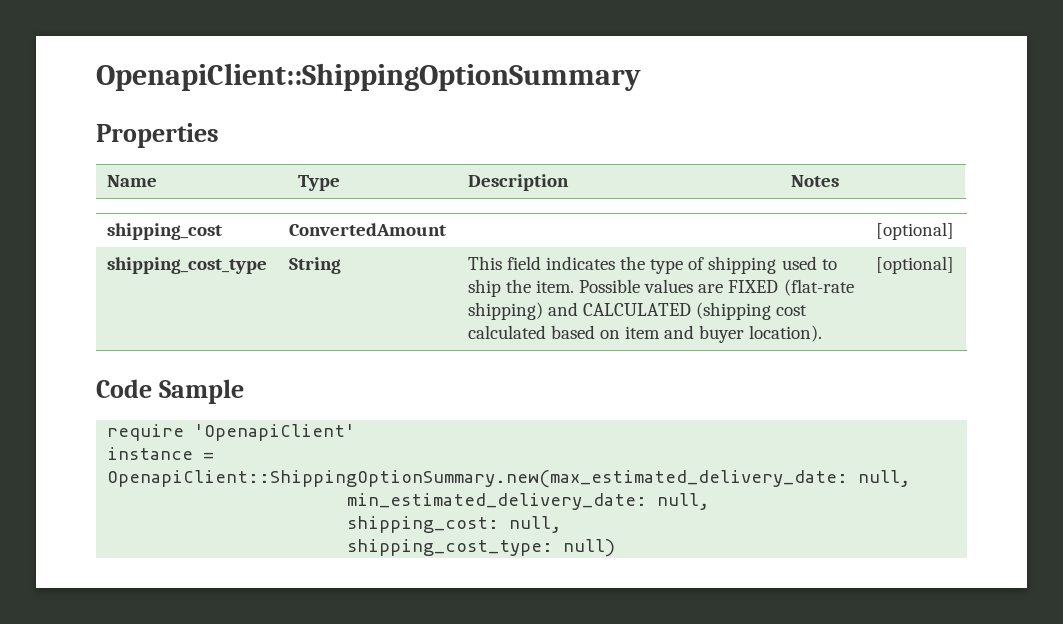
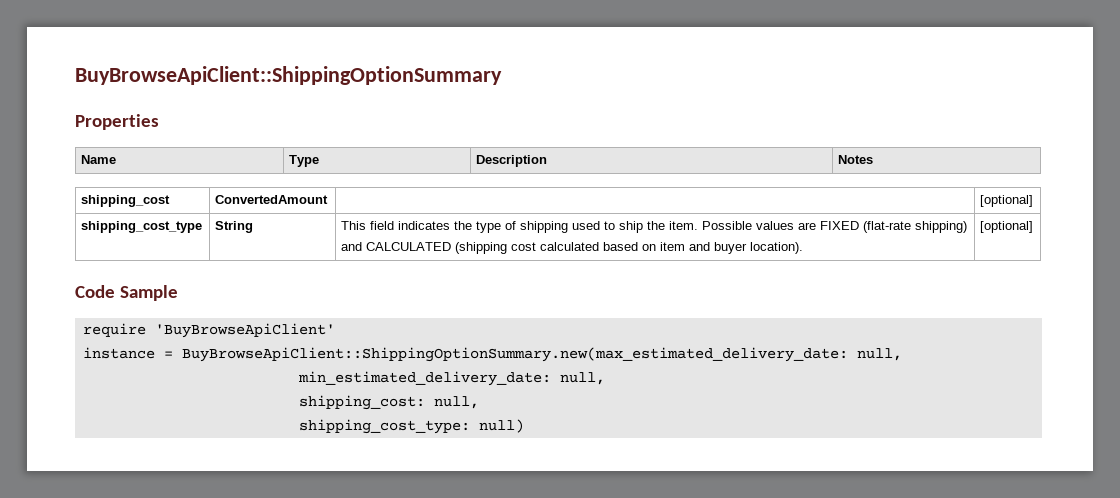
[96,63,641,91] OpenapiClient::ShippingOptionSummary -> [75,66,502,85] BuyBrowseApiClient::ShippingOptionSummary
[194,424,356,441] 'OpenapiClient' -> [154,323,335,338] 'BuyBrowseApiClient'
[107,470,849,488] OpenapiClient::ShippingOptionSummary.new(max_estimated_delivery_date: -> [181,347,848,362] BuyBrowseApiClient::ShippingOptionSummary.new(max_estimated_delivery_date:

